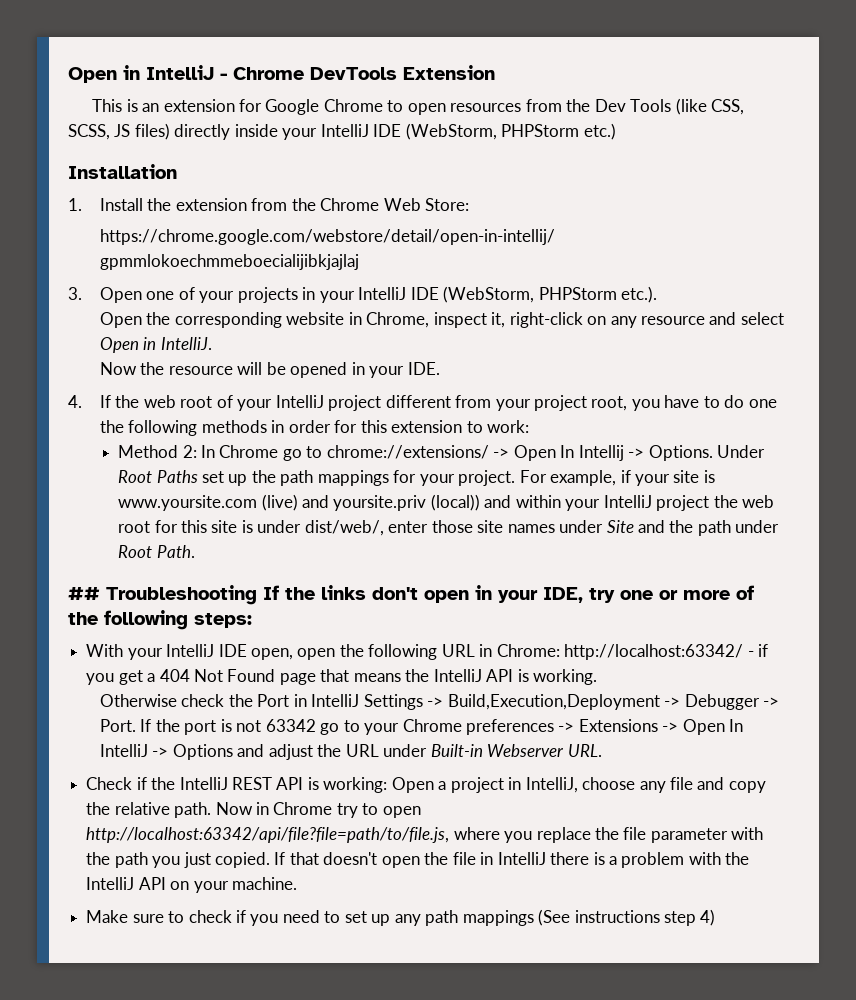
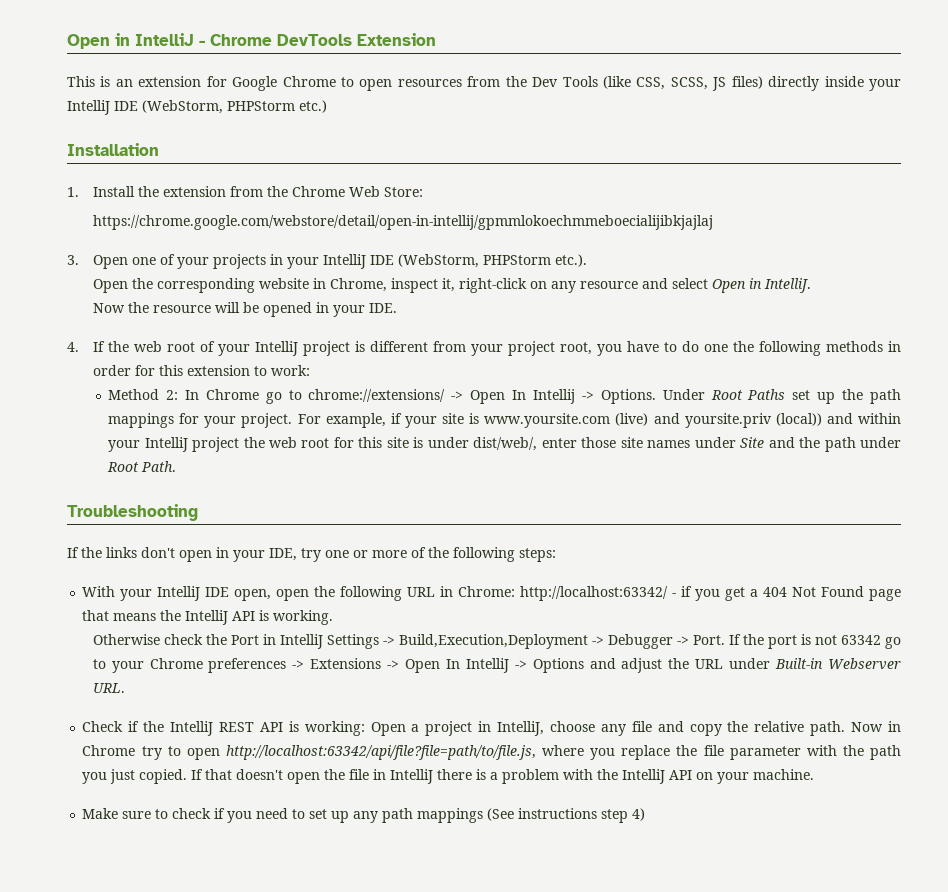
(382, 403) none -> [354,341,365,352] is
[68,587,100,600] ## -> (177, 466) none
(257, 595) none -> (198, 512) //

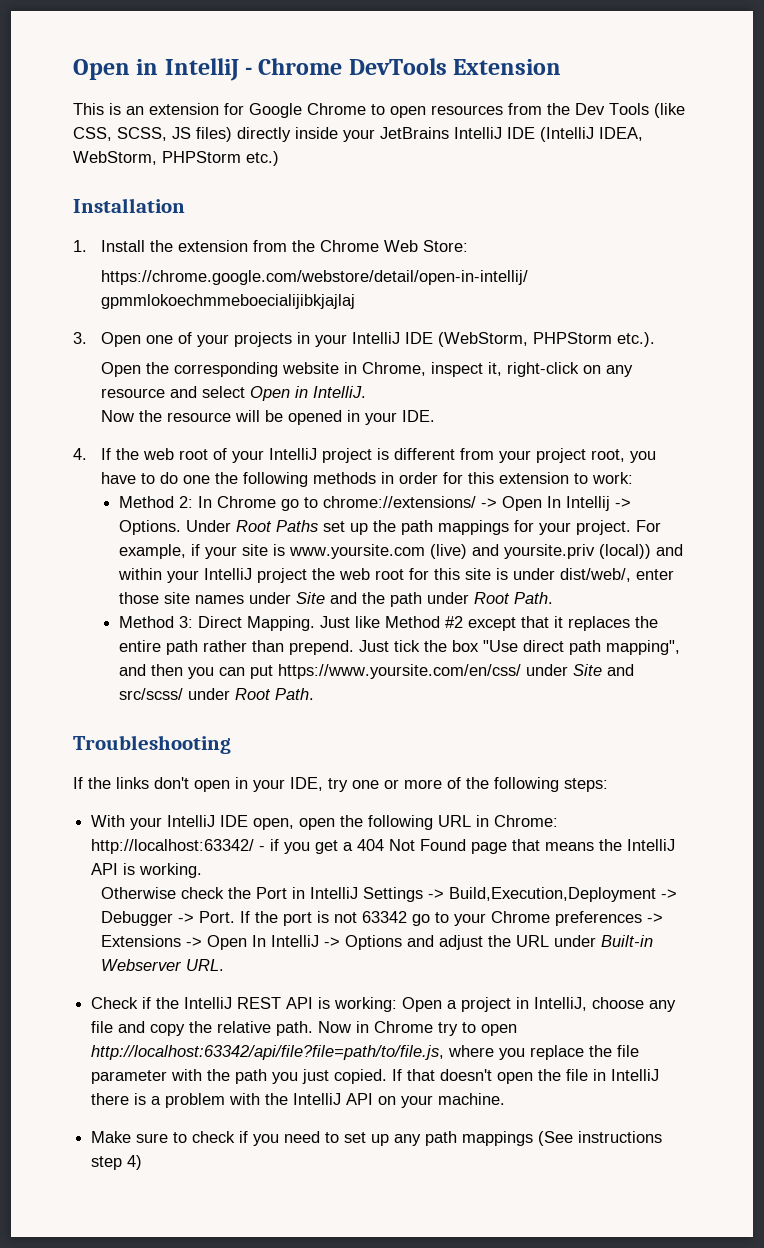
[67,100,223,115] IntelliJ IDE (WebStorm, -> [380,127,643,142] [73,151,157,165] JetBrains IntelliJ IDE (IntelliJ IDEA, WebStorm,
(177, 466) none -> [118,616,658,631] [118,640,680,655] [118,664,634,679] [118,688,314,700] // Method 3: Direct Mapping. Just like Method #2 except that it replaces the entire path rather than prepend. Just tick the box "Use direct path mapping", and then you can put https://www.yoursite.com/en/css/ under Site and src/scss/ under Root Path.

